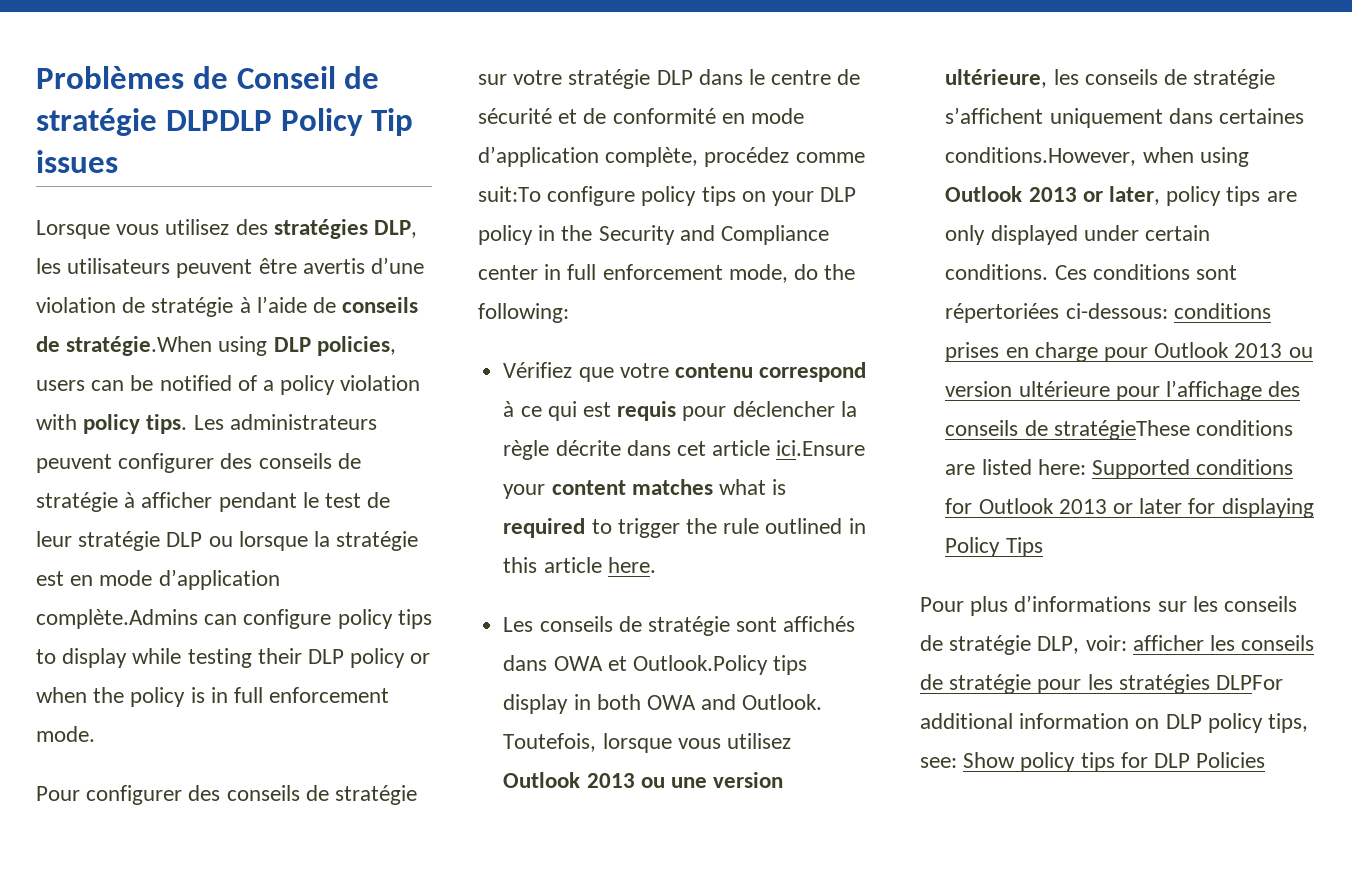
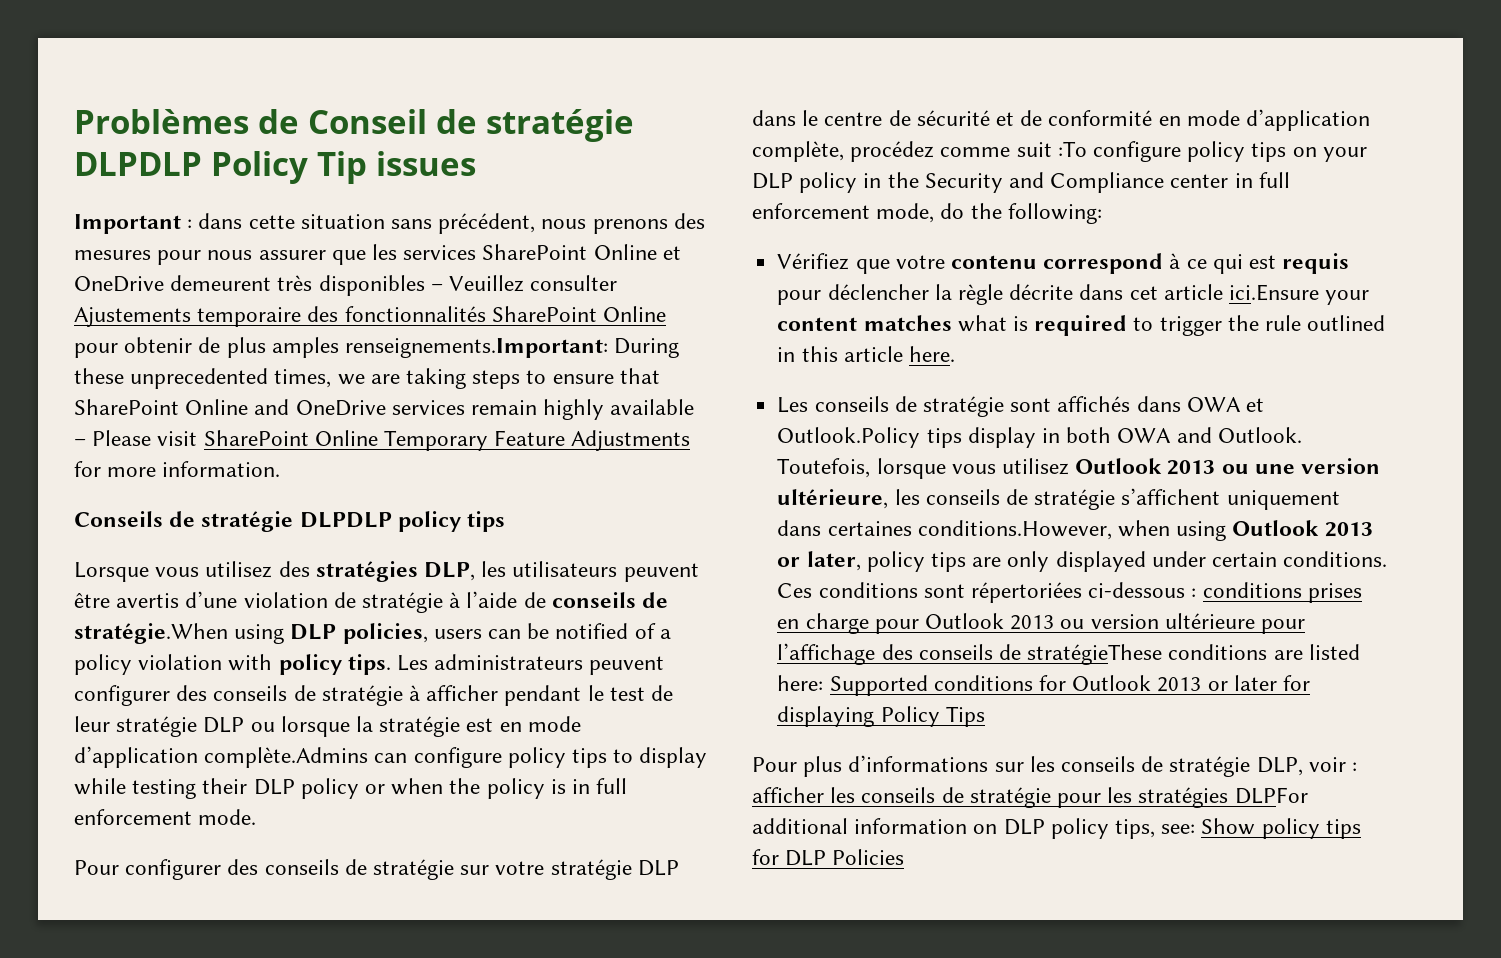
(118, 161) none -> [74,213,705,234] [74,244,681,265] [74,275,618,296] [74,306,667,327] [74,337,680,358] [74,368,660,389] [74,399,695,420] [74,430,691,451] [74,461,281,477] [74,511,506,532] // Important : dans cette situation sans précédent, nous prenons des mesures pour nous assurer que les services SharePoint Online et OneDrive demeurent très disponibles – Veuillez consulter Ajustements temporaire des fonctionnalités SharePoint Online pour obtenir de plus amples renseignements.Important: During these unprecedented times, we are taking steps to ensure that SharePoint Online and OneDrive services remain highly available – Please visit SharePoint Online Temporary Feature Adjustments for more information. // Conseils de stratégie DLPDLP policy tips
[478,186,541,202] suit:To -> [1016,141,1087,157] suit :To
[1065,303,1168,319] ci-dessous: -> [1088,582,1197,598] ci-dessous :
[1085,635,1127,651] voir: -> [1308,757,1358,772] voir :

